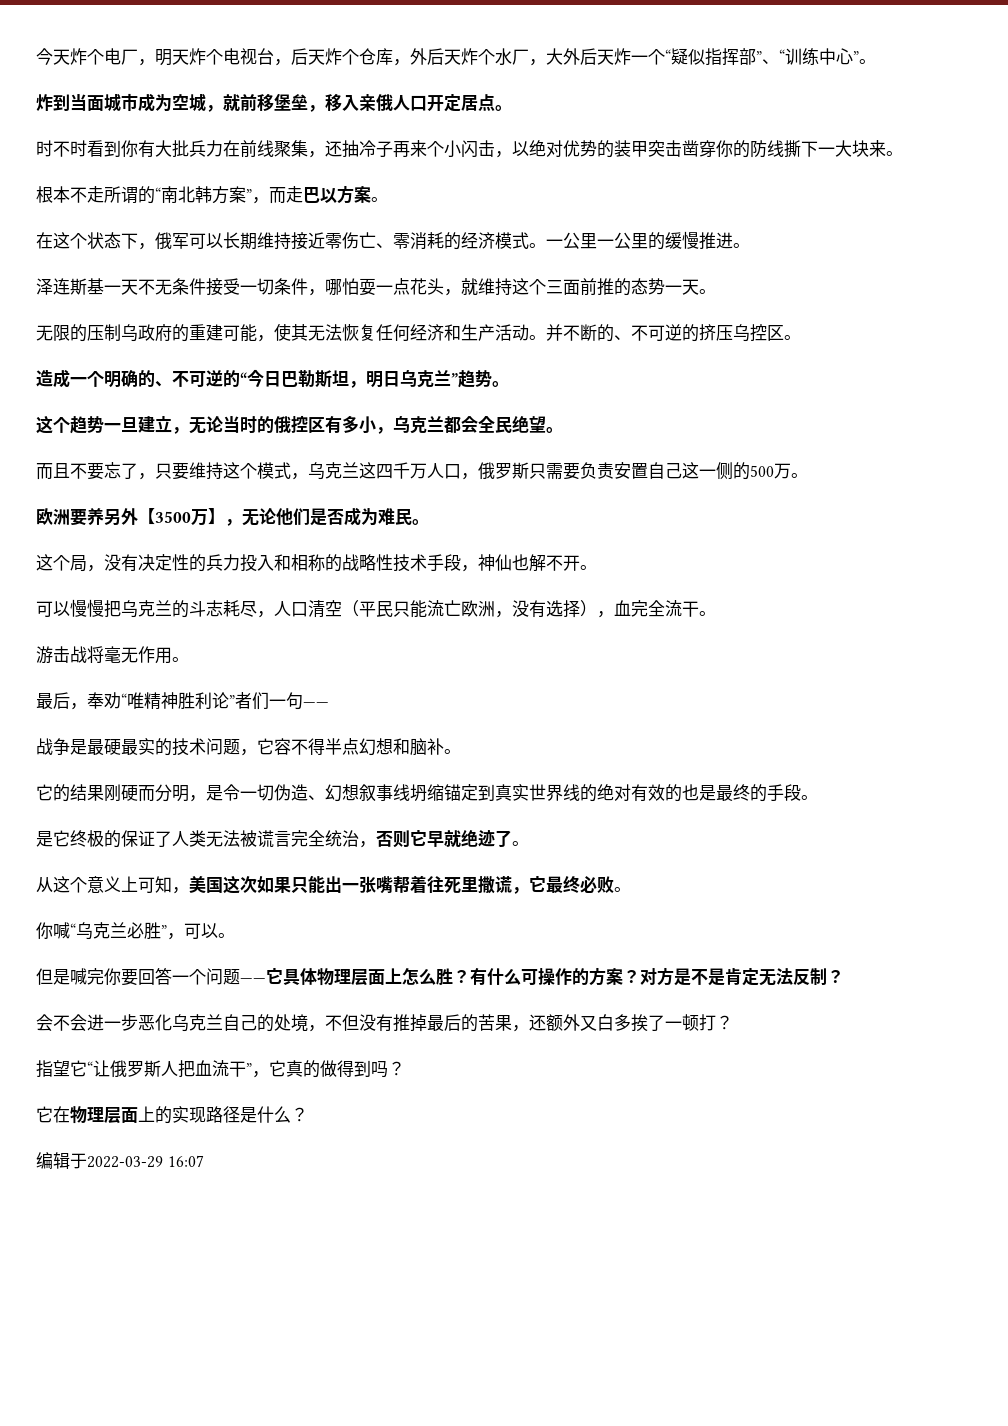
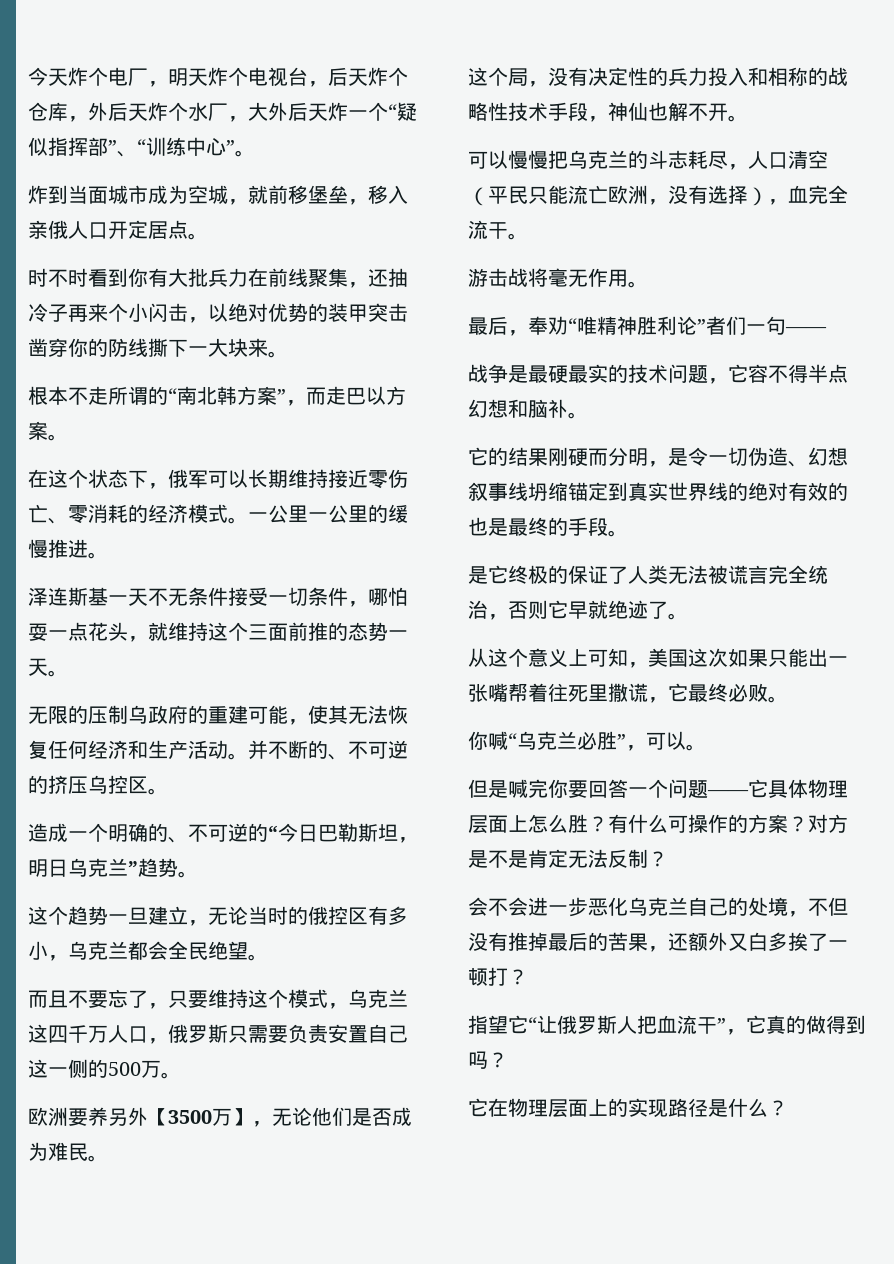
[36,1152,204,1169] // 编辑于2022-03-29 16:07 -> (788, 1108) none

